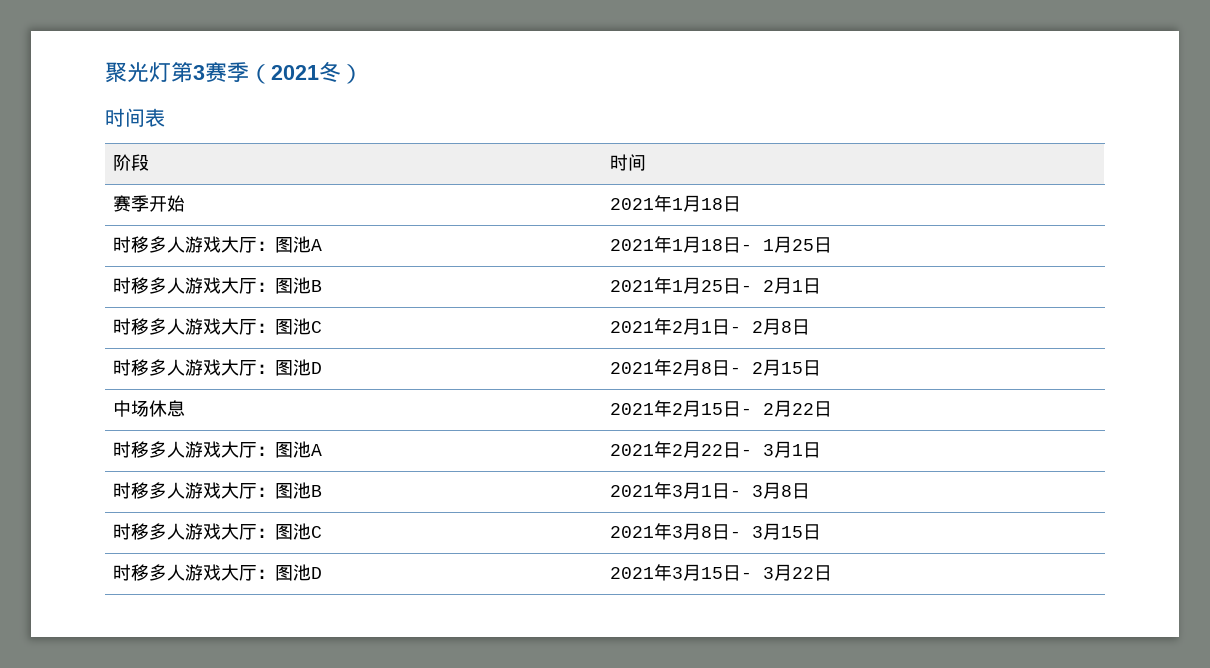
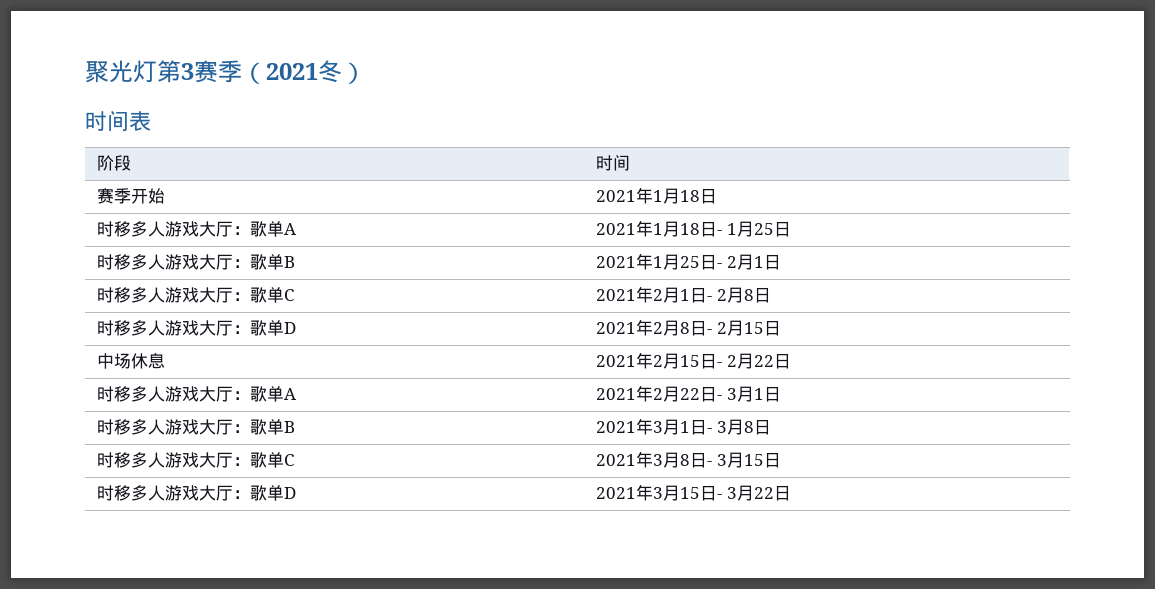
[275,236,312,253] 图池 -> [249,221,284,237] 歌单
[275,277,312,294] 图池 -> [249,254,284,270] 歌单
[275,318,312,335] 图池 -> [249,287,284,303] 歌单
[275,359,312,376] 图池 -> [249,320,284,336] 歌单
[275,441,312,458] 图池 -> [249,386,284,402] 歌单
[275,482,312,499] 图池 -> [249,419,284,435] 歌单
[275,523,312,540] 图池 -> [249,452,284,468] 歌单
[275,564,312,581] 图池 -> [249,485,284,501] 歌单

